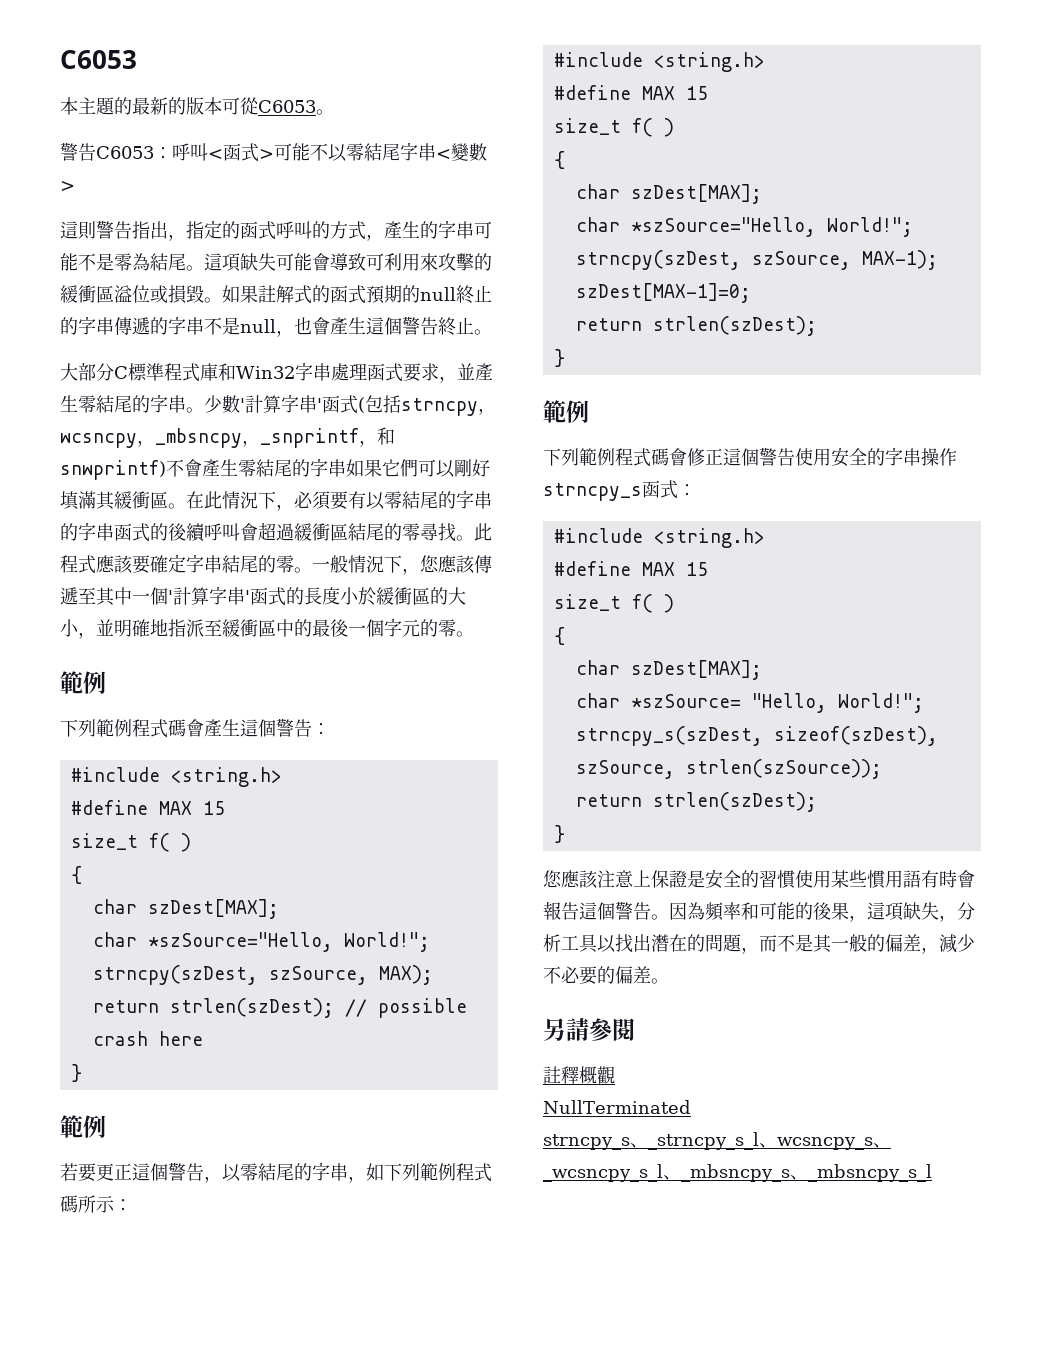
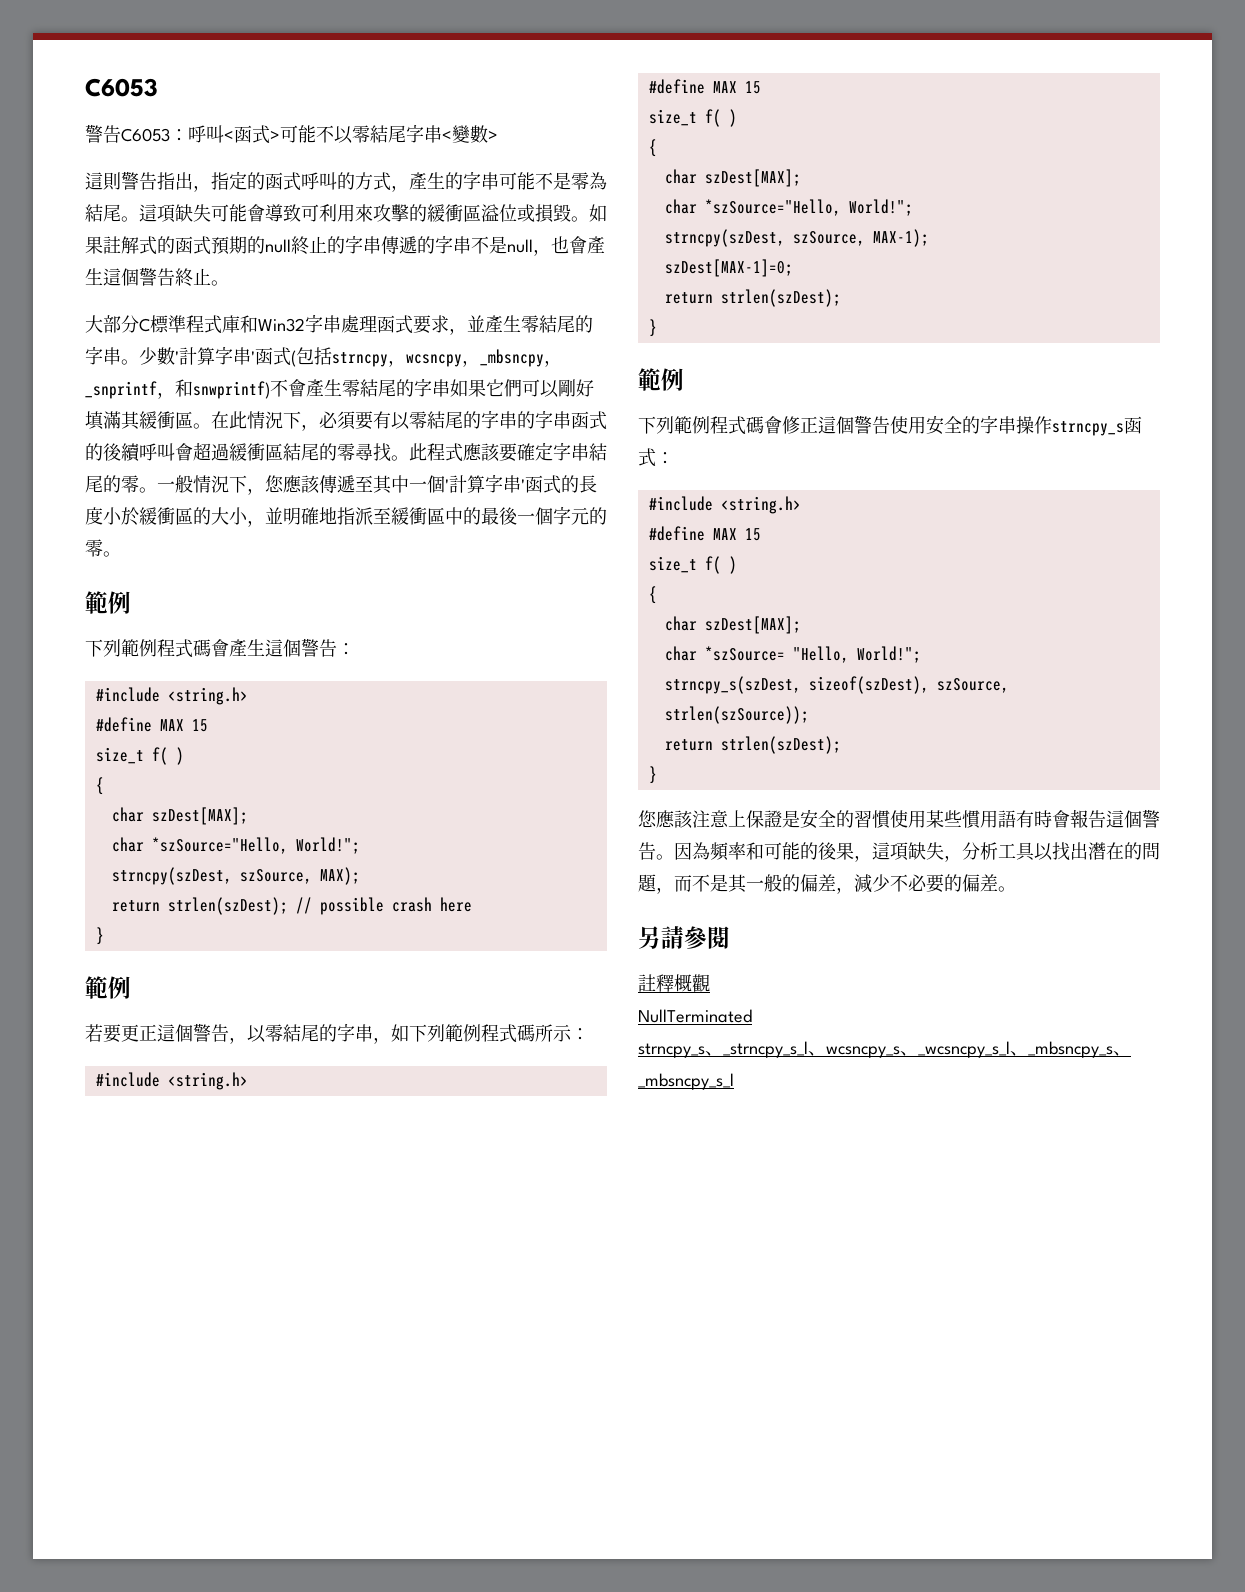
[60,50,137,69] [60,97,334,115] C6053 // 本主題的最新的版本可從C6053。 -> [85,78,158,97] C6053

